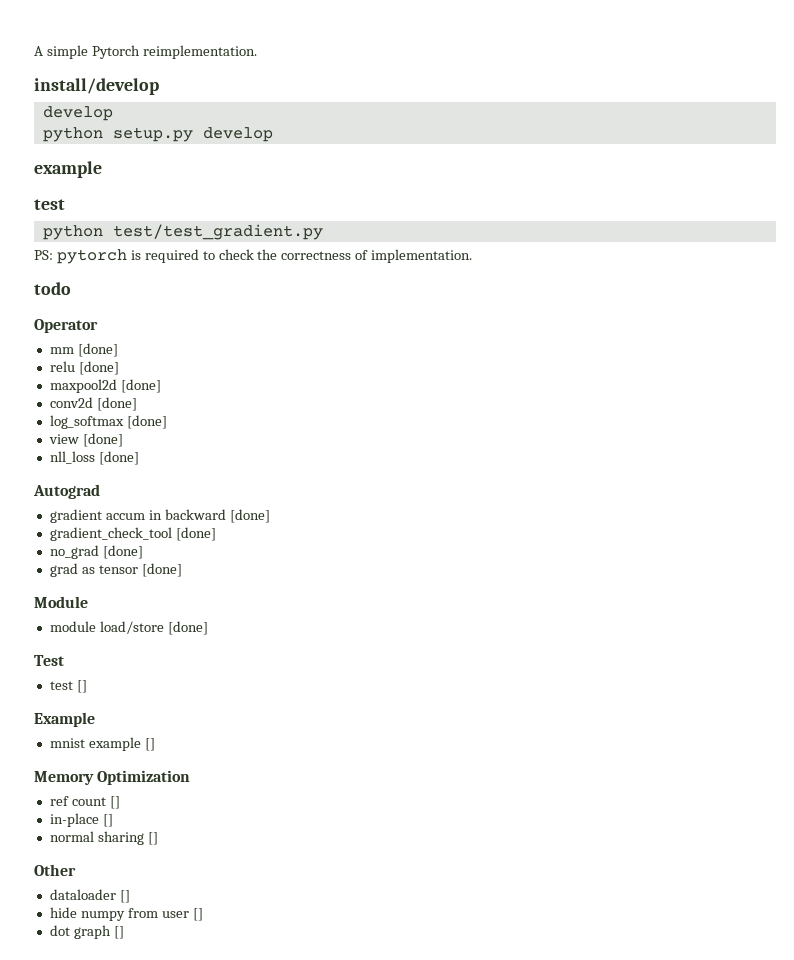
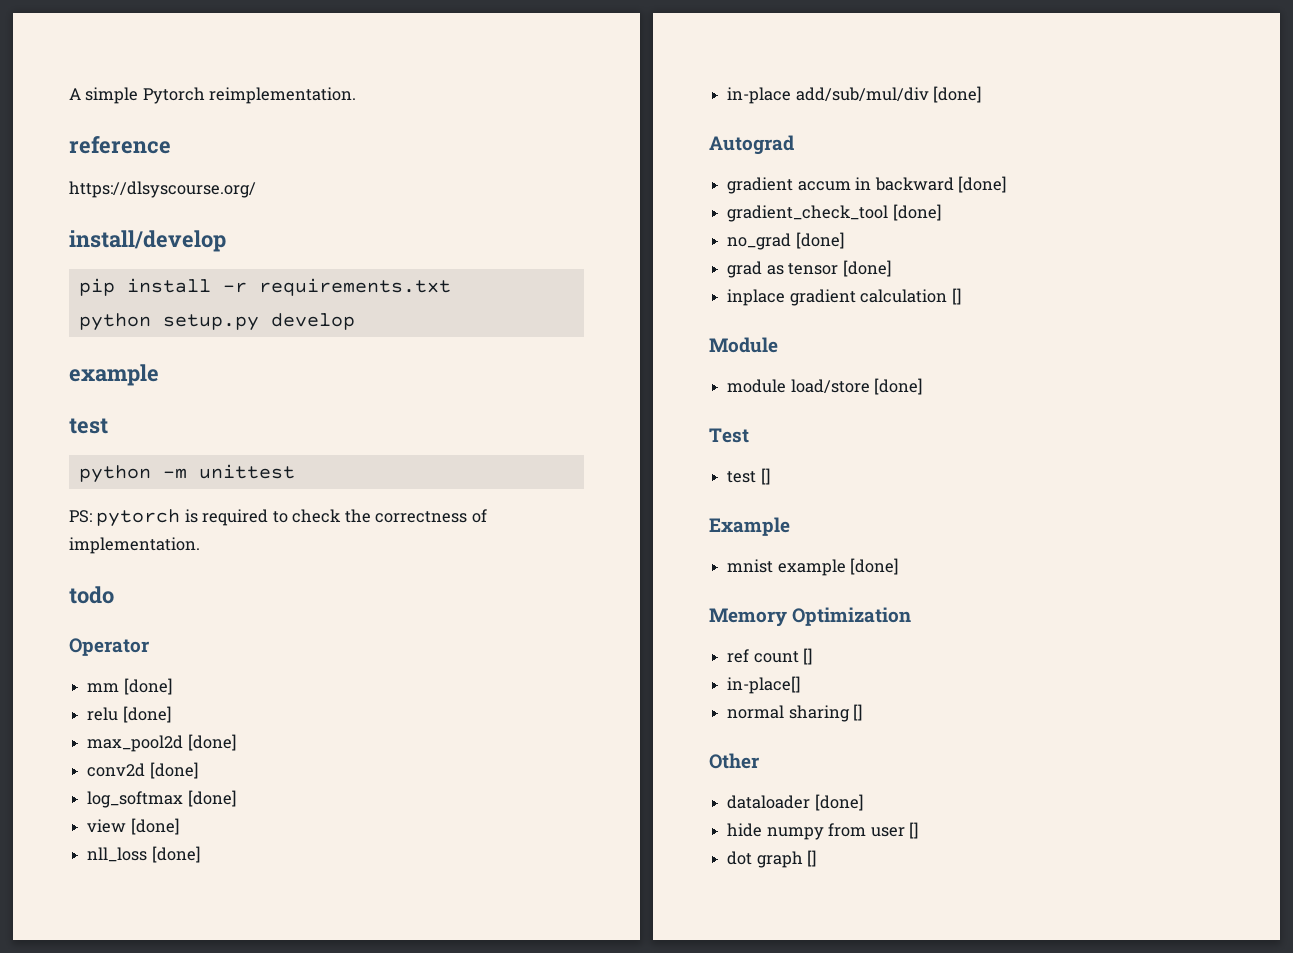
(257, 52) none -> [69,136,171,154] [69,181,256,198] // reference // https://dlsyscourse.org/
[42,106,113,121] develop -> [78,278,451,296] pip install -r requirements.txt
[112,224,323,240] test/test_gradient.py -> [162,464,295,479] -m unittest
[49,379,117,393] maxpool2d -> [87,735,184,752] max_pool2d
(139, 458) none -> [727,86,982,104] // in-place add/sub/mul/div [done]
(182, 570) none -> [727,288,961,306] // inplace gradient calculation []
[144,738,155,751] [] -> [850,558,899,575] [done]
[49,813,113,827] in-place [] -> [727,676,801,694] in-place[]
[119,890,130,903] [] -> [814,794,863,811] [done]

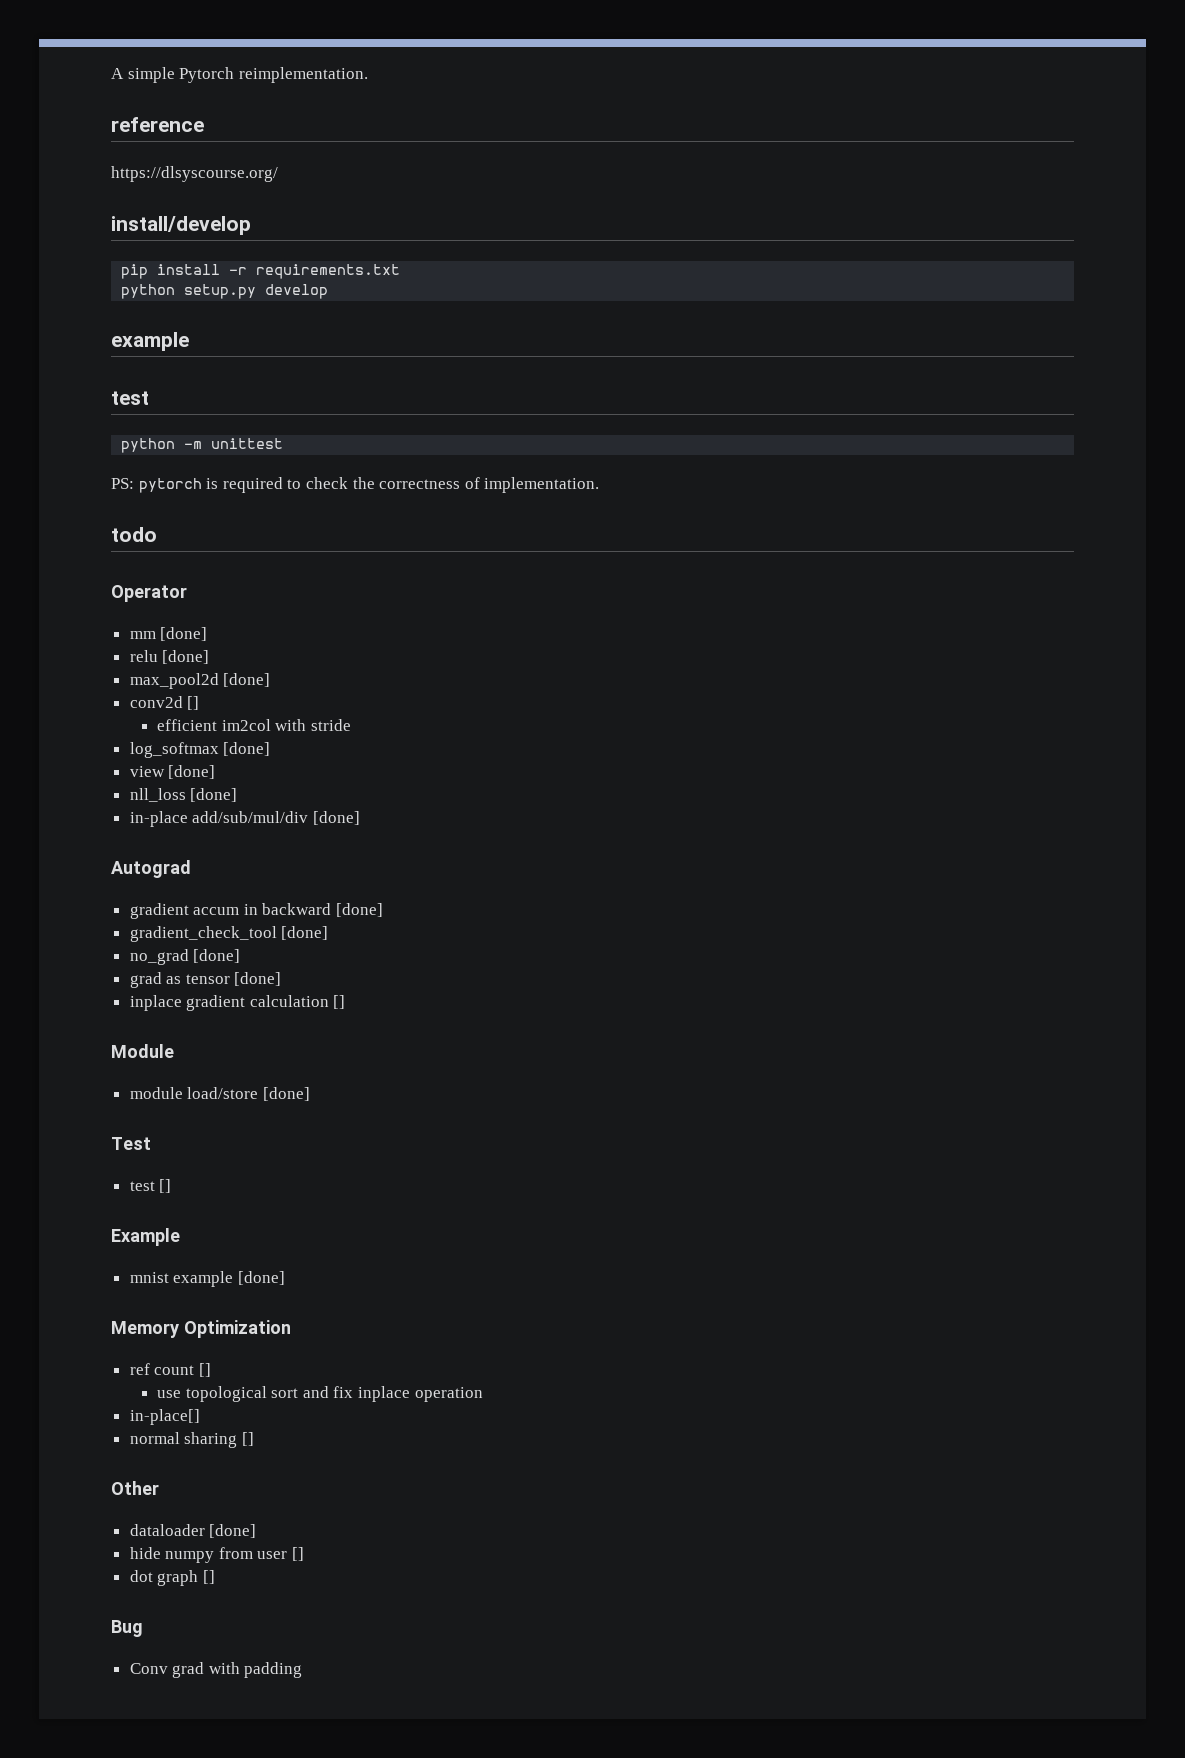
[149,762,198,779] [done] -> [187,696,200,710] [157,719,351,731] [] // efficient im2col with stride
(813, 656) none -> [157,1386,483,1402] // use topological sort and fix inplace operation
(817, 858) none -> [111,1620,143,1637] [129,1662,303,1678] // Bug // Conv grad with padding

